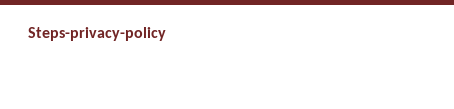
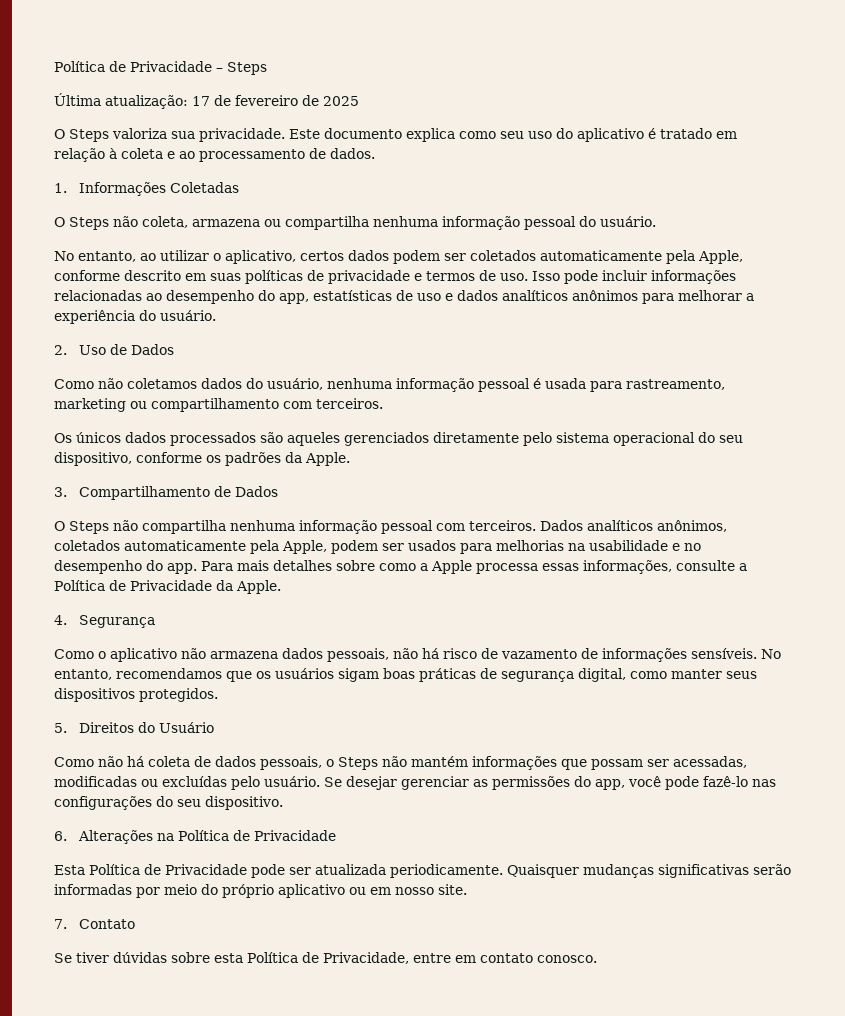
[28,27,166,41] Steps-privacy-policy -> [54,61,267,75] [54,93,359,109] [54,128,737,142] [54,148,375,162] [54,182,240,196] [54,216,656,230] [54,250,743,264] [54,270,736,284] [54,290,754,304] [54,310,216,324] [54,344,175,355] [54,378,725,392] [54,398,383,412] [54,432,743,446] [54,452,350,466] [54,486,279,500] [54,520,727,534] [54,540,701,554] [54,560,747,574] [54,580,281,594] [54,615,156,628] [54,648,781,662] [54,668,757,682] [54,688,218,702] [54,722,215,733] [54,756,747,770] [54,776,776,790] [54,796,283,810] [54,830,337,844] [54,864,791,878] [54,884,467,898] [54,919,136,929] [54,952,597,964] Política de Privacidade – Steps // Última atualização: 17 de fevereiro de 2025 // O Steps valoriza sua privacidade. Este documento explica como seu uso do aplicativo é tratado em relação à coleta e ao processamento de dados. // 1. Informações Coletadas // O Steps não coleta, armazena ou compartilha nenhuma informação pessoal do usuário. // No entanto, ao utilizar o aplicativo, certos dados podem ser coletados automaticamente pela Apple, conforme descrito em suas políticas de privacidade e termos de uso. Isso pode incluir informações relacionadas ao desempenho do app, estatísticas de uso e dados analíticos anônimos para melhorar a experiência do usuário. // 2. Uso de Dados // Como não coletamos dados do usuário, nenhuma informação pessoal é usada para rastreamento, marketing ou compartilhamento com terceiros. // Os únicos dados processados são aqueles gerenciados diretamente pelo sistema operacional do seu dispositivo, conforme os padrões da Apple. // 3. Compartilhamento de Dados // O Steps não compartilha nenhuma informação pessoal com terceiros. Dados analíticos anônimos, coletados automaticamente pela Apple, podem ser usados para melhorias na usabilidade e no desempenho do app. Para mais detalhes sobre como a Apple processa essas informações, consulte a Política de Privacidade da Apple. // 4. Segurança // Como o aplicativo não armazena dados pessoais, não há risco de vazamento de informações sensíveis. No entanto, recomendamos que os usuários sigam boas práticas de segurança digital, como manter seus dispositivos protegidos. // 5. Direitos do Usuário // Como não há coleta de dados pessoais, o Steps não mantém informações que possam ser acessadas, modificadas ou excluídas pelo usuário. Se desejar gerenciar as permissões do app, você pode fazê-lo nas configurações do seu dispositivo. // 6. Alterações na Política de Privacidade // Esta Política de Privacidade pode ser atualizada periodicamente. Quaisquer mudanças significativas serão informadas por meio do próprio aplicativo ou em nosso site. // 7. Contato // Se tiver dúvidas sobre esta Política de Privacidade, entre em contato conosco.

